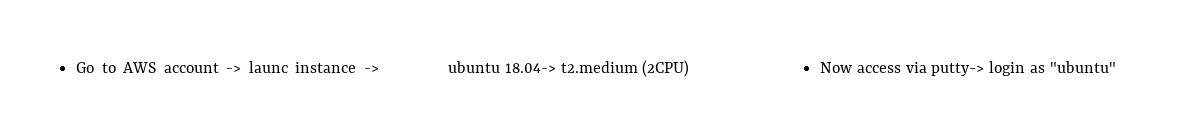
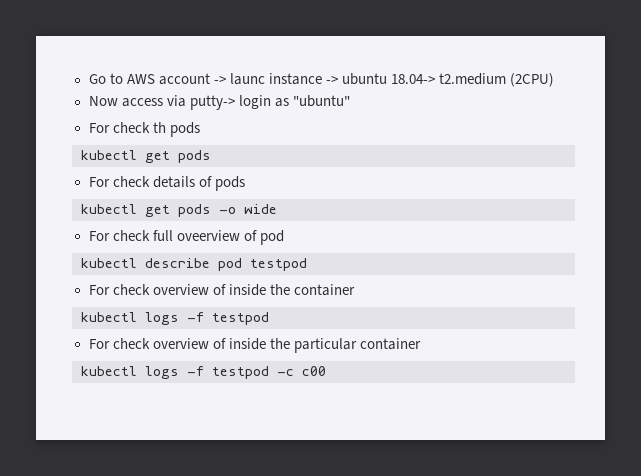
(1116, 67) none -> [88,122,200,137] [81,150,211,163] [88,176,245,191] [81,204,277,217] [88,230,284,245] [81,258,307,271] [88,284,355,296] [81,312,269,325] [88,338,421,353] [81,366,326,379] // For check th pods // kubectl get pods // For check details of pods // kubectl get pods -o wide // For check full oveerview of pod // kubectl describe pod testpod // For check overview of inside the container // kubectl logs -f testpod // For check overview of inside the particular container // kubectl logs -f testpod -c c00

